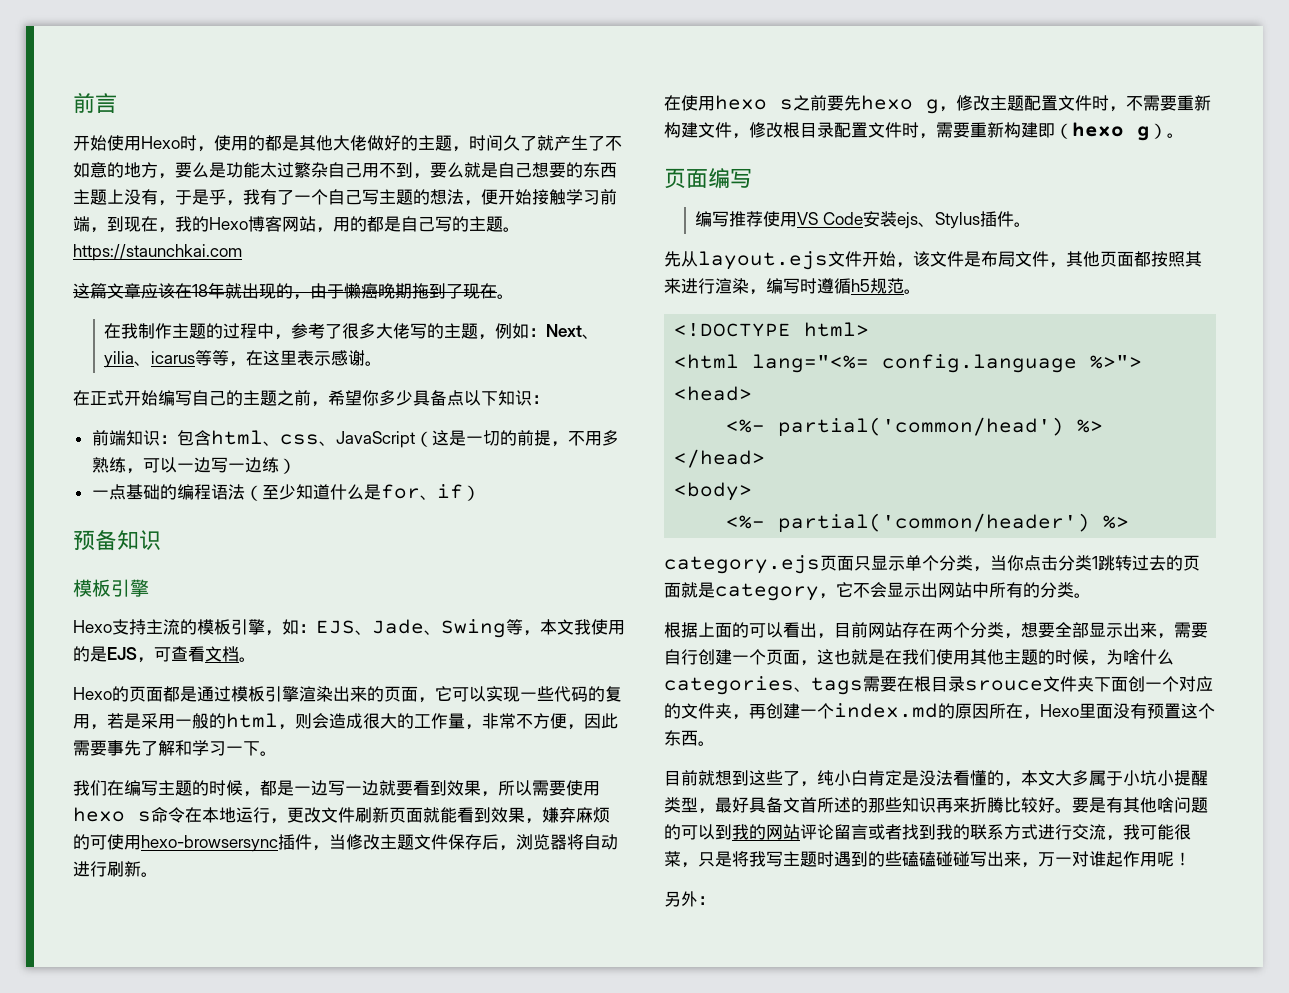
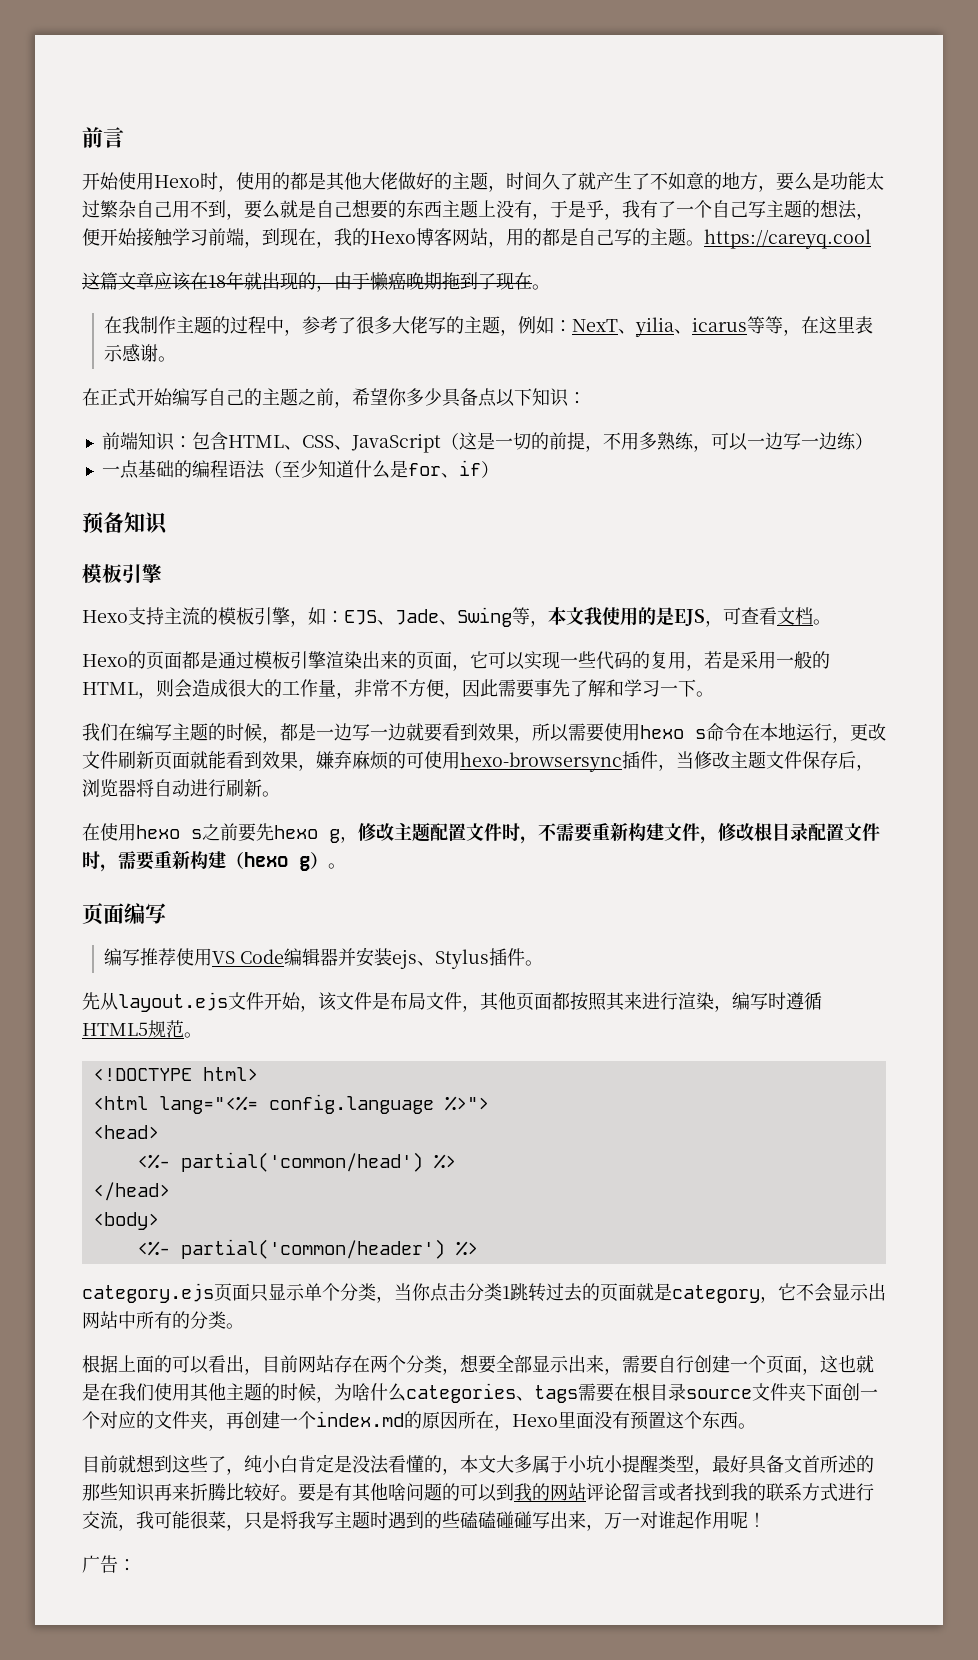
[73,244,242,261] https://staunchkai.com -> [704,229,871,249] https://careyq.cool
[546,324,583,337] Next -> [572,319,619,332] NexT
[210,430,319,446] html、css -> [227,435,334,450] HTML、CSS
[226,713,278,728] html -> [82,682,138,695] HTML
[1038,123,1055,138] 即 -> (226, 860) none
(863, 218) none -> [284,948,357,966] 编辑器并
[851,279,870,292] h5 -> [82,1022,148,1036] HTML5
[965,680,1043,691] srouce -> [686,1389,752,1399] source
[664,891,698,907] 另外 -> [82,1555,118,1573] 广告

